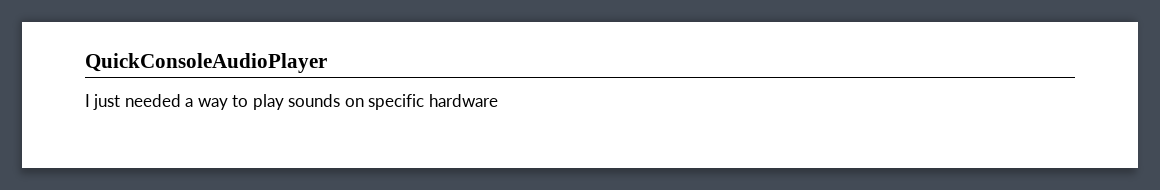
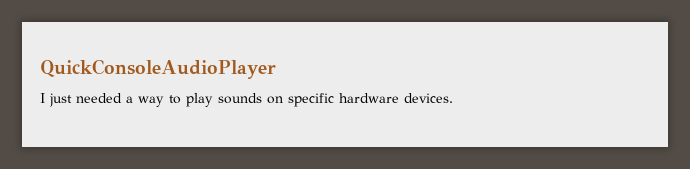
(498, 100) none -> [404,93,453,103] devices.

